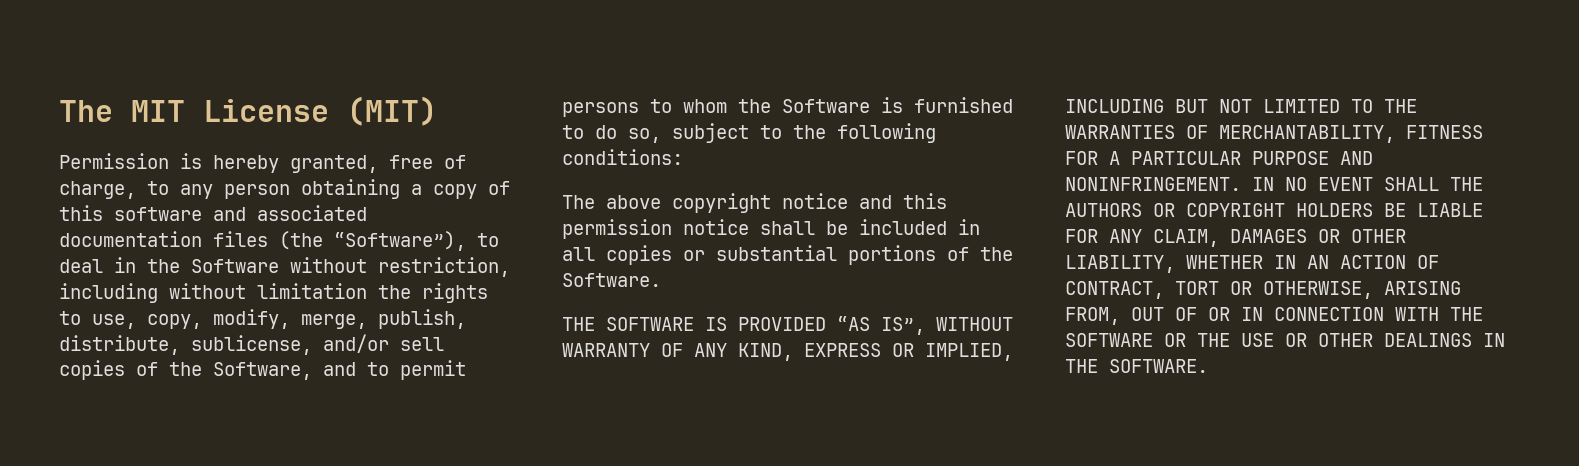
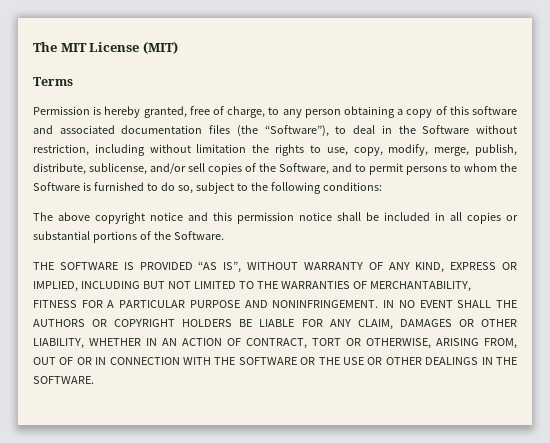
(437, 111) none -> [33,77,73,86] // Terms

